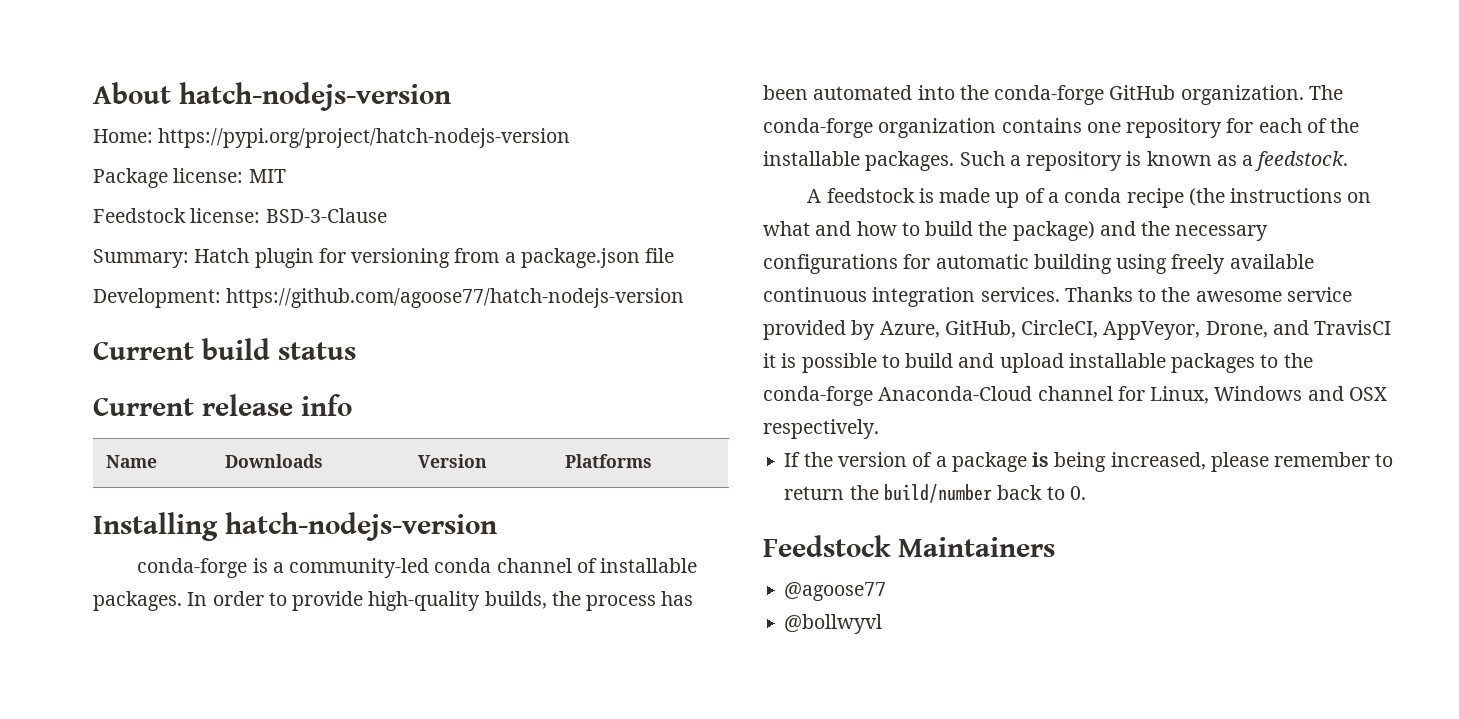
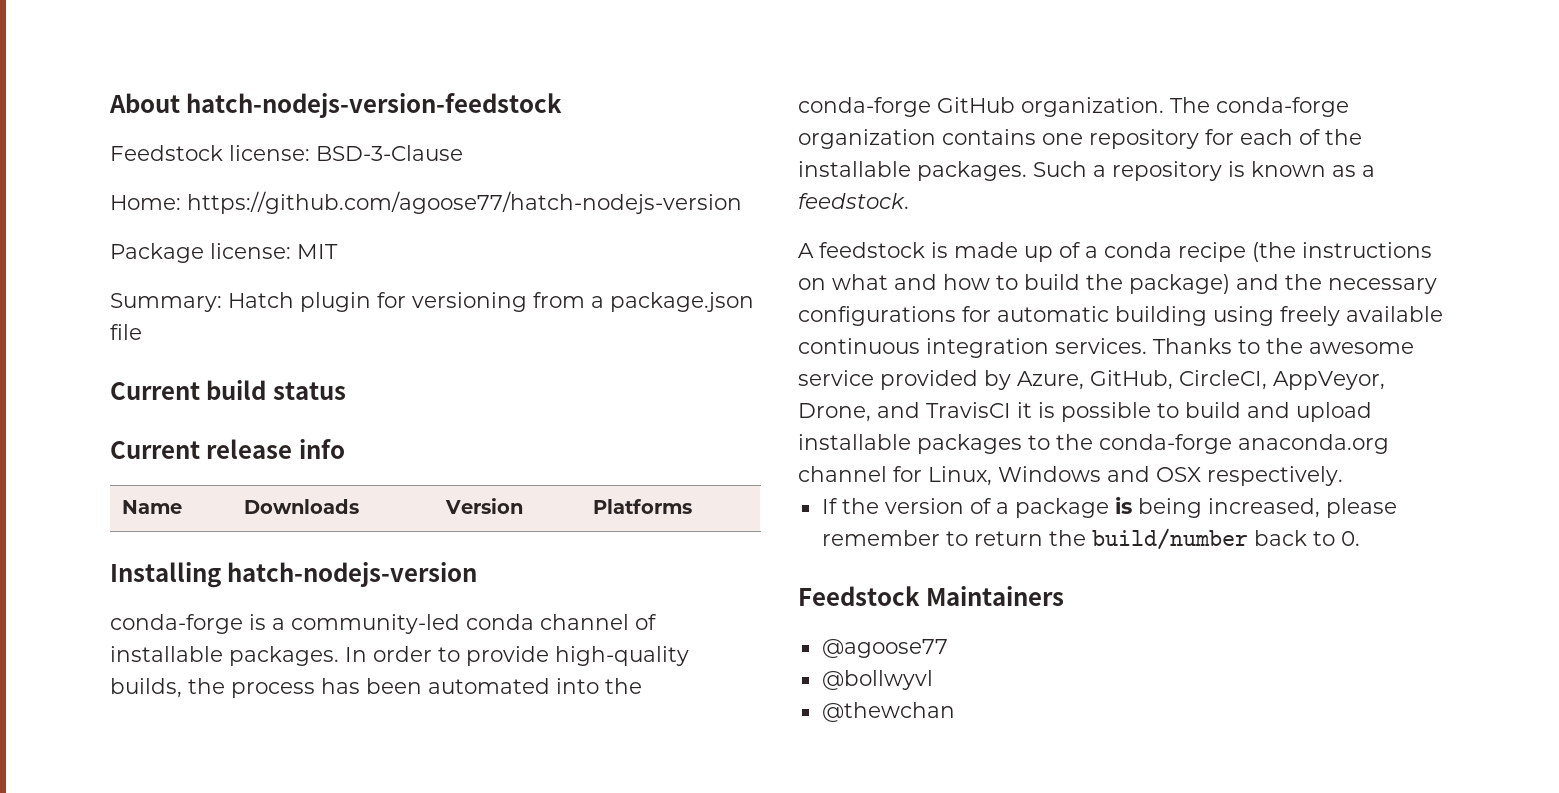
[179,82,451,111] hatch-nodejs-version -> [186,93,563,118] [110,145,463,161] hatch-nodejs-version-feedstock // Feedstock license: BSD-3-Clause
[158,128,571,148] https://pypi.org/project/hatch-nodejs-version -> [187,191,742,214] https://github.com/agoose77/hatch-nodejs-version
[93,208,387,223] // Feedstock license: BSD-3-Clause -> (338, 251) none
[93,288,685,308] // Development: https://github.com/agoose77/hatch-nodejs-version -> (142, 332) none
[878,386,1033,401] Anaconda-Cloud -> [1238,434,1389,454] anaconda.org
(883, 624) none -> [821,702,955,722] // @thewchan

